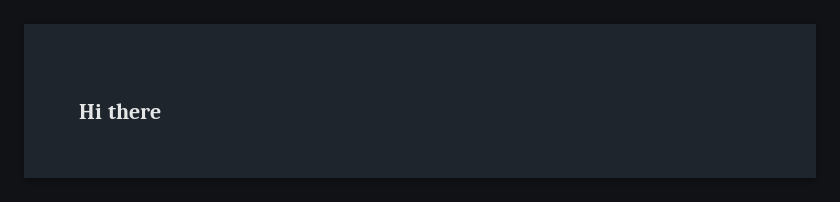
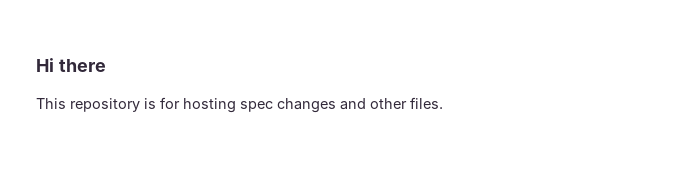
(161, 111) none -> [36,97,443,113] // This repository is for hosting spec changes and other files.

